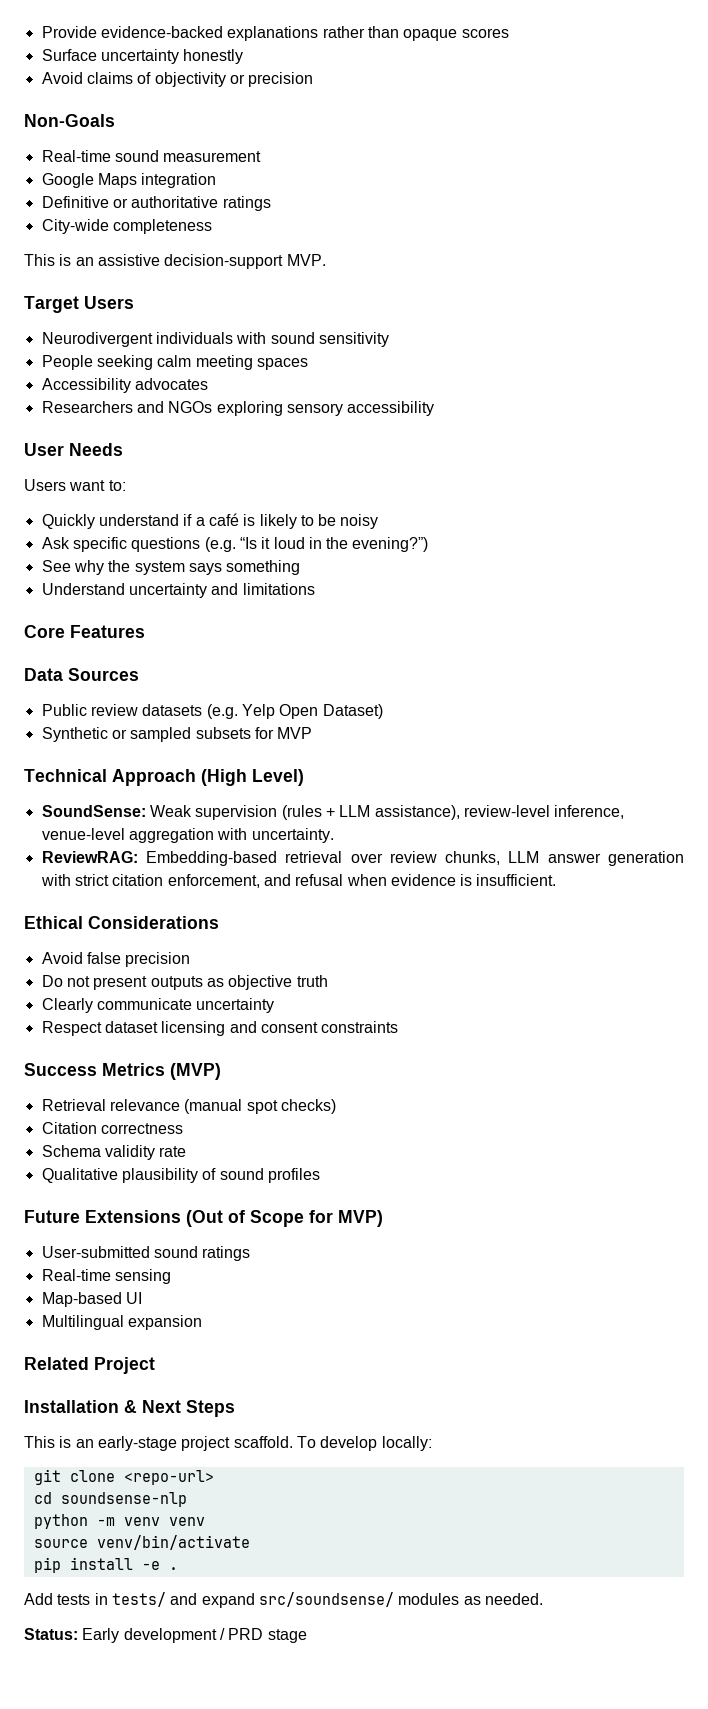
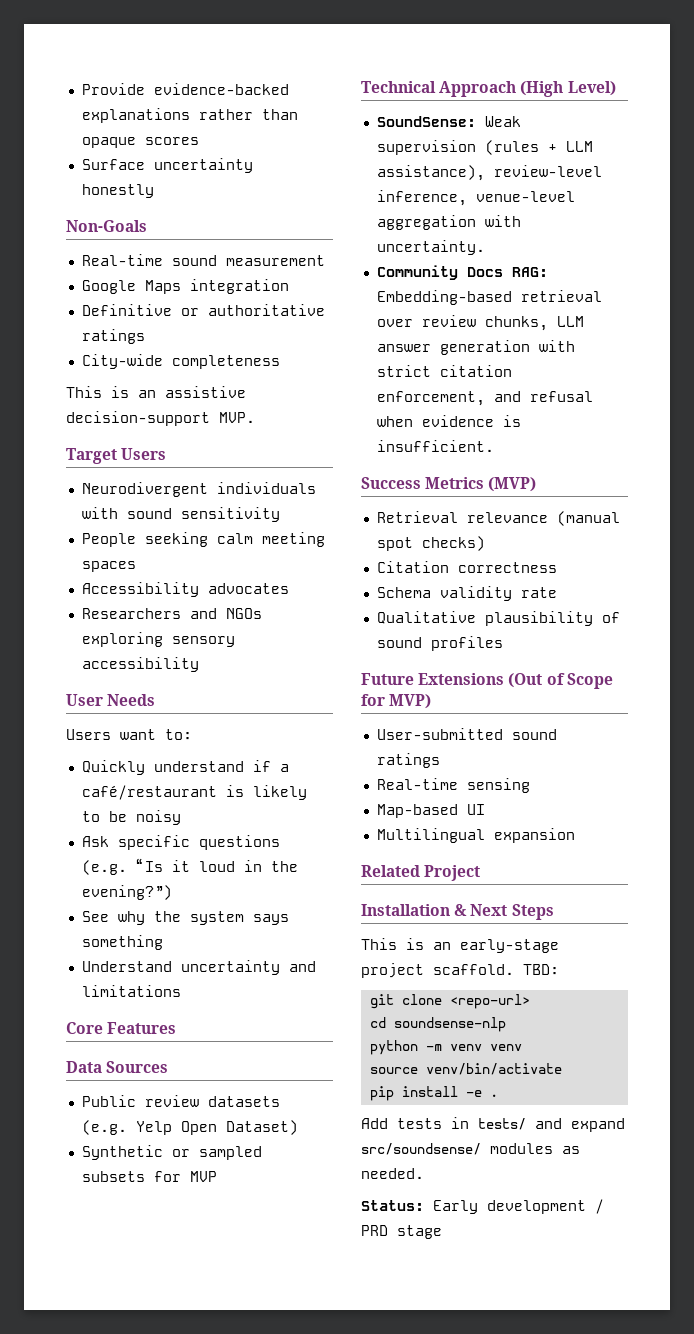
[41,72,314,87] // Avoid claims of objectivity or precision -> (154, 191) none
[208,513,239,526] café -> [81,785,217,800] café/restaurant
[41,851,138,863] ReviewRAG: -> [376,265,548,280] Community Docs RAG:
[24,916,219,929] [41,952,191,967] [41,975,328,990] [41,998,275,1013] [41,1021,399,1036] // Ethical Considerations // Avoid false precision // Do not present outputs as objective truth // Clearly communicate uncertainty // Respect dataset licensing and consent constraints -> (494, 446) none
[296,1436,432,1451] To develop locally: -> [523,964,559,975] TBD:

